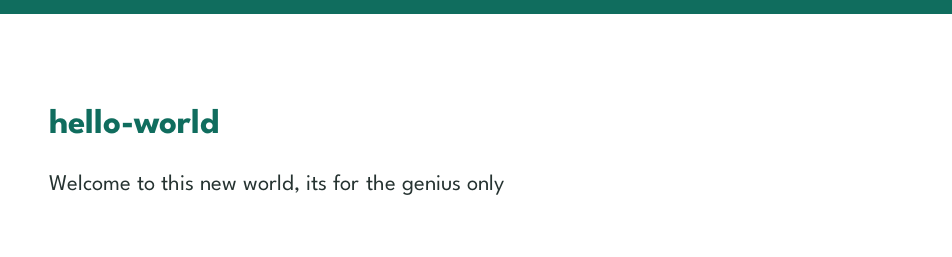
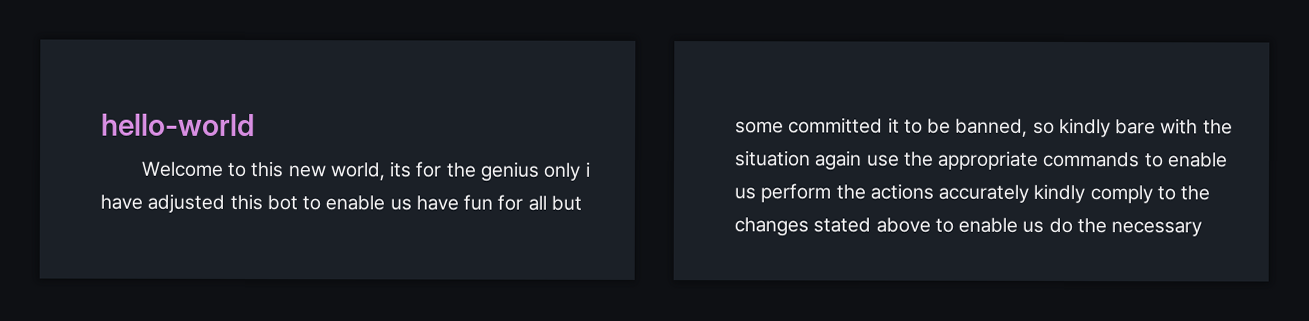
(504, 184) none -> [584,161,590,177] [100,193,582,213] [735,117,1233,138] [734,150,1228,171] [734,183,1211,204] [734,217,1203,237] i have adjusted this bot to enable us have fun for all but some committed it to be banned, so kindly bare with the situation again use the appropriate commands to enable us perform the actions accurately kindly comply to the changes stated above to enable us do the necessary

